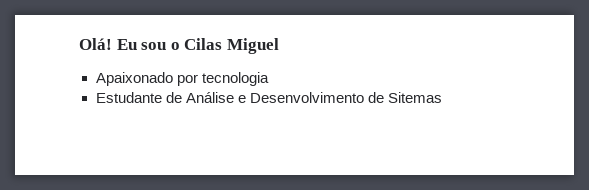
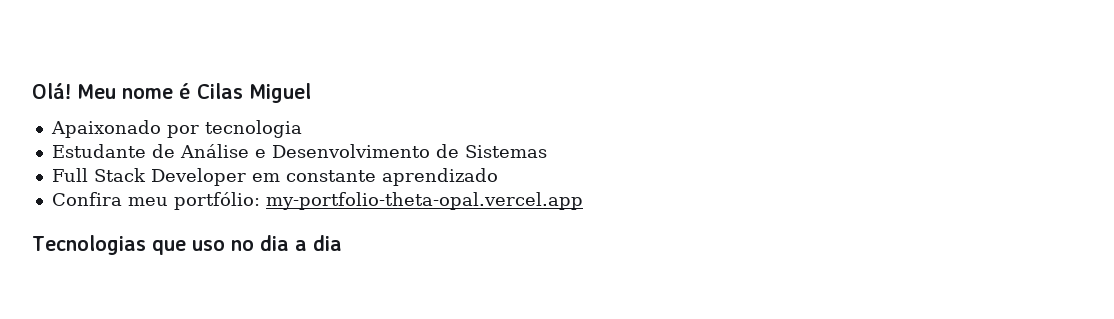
[116,39,180,50] Eu sou o -> [77,83,191,99] Meu nome é
[387,92,442,103] Sitemas -> [464,145,547,158] [51,168,498,186] [51,192,583,210] [32,235,342,255] Sistemas // Full Stack Developer em constante aprendizado // Confira meu portfólio: my-portfolio-theta-opal.vercel.app // Tecnologias que uso no dia a dia

